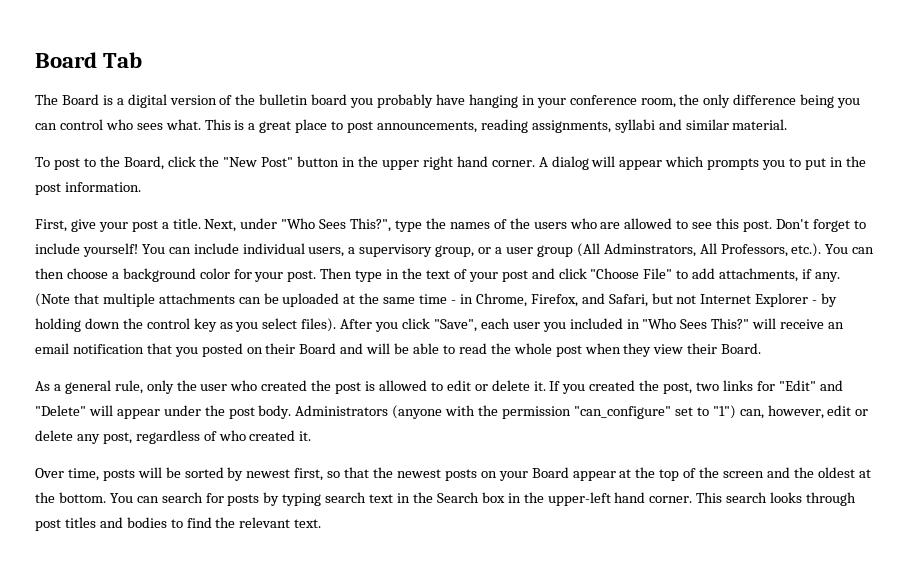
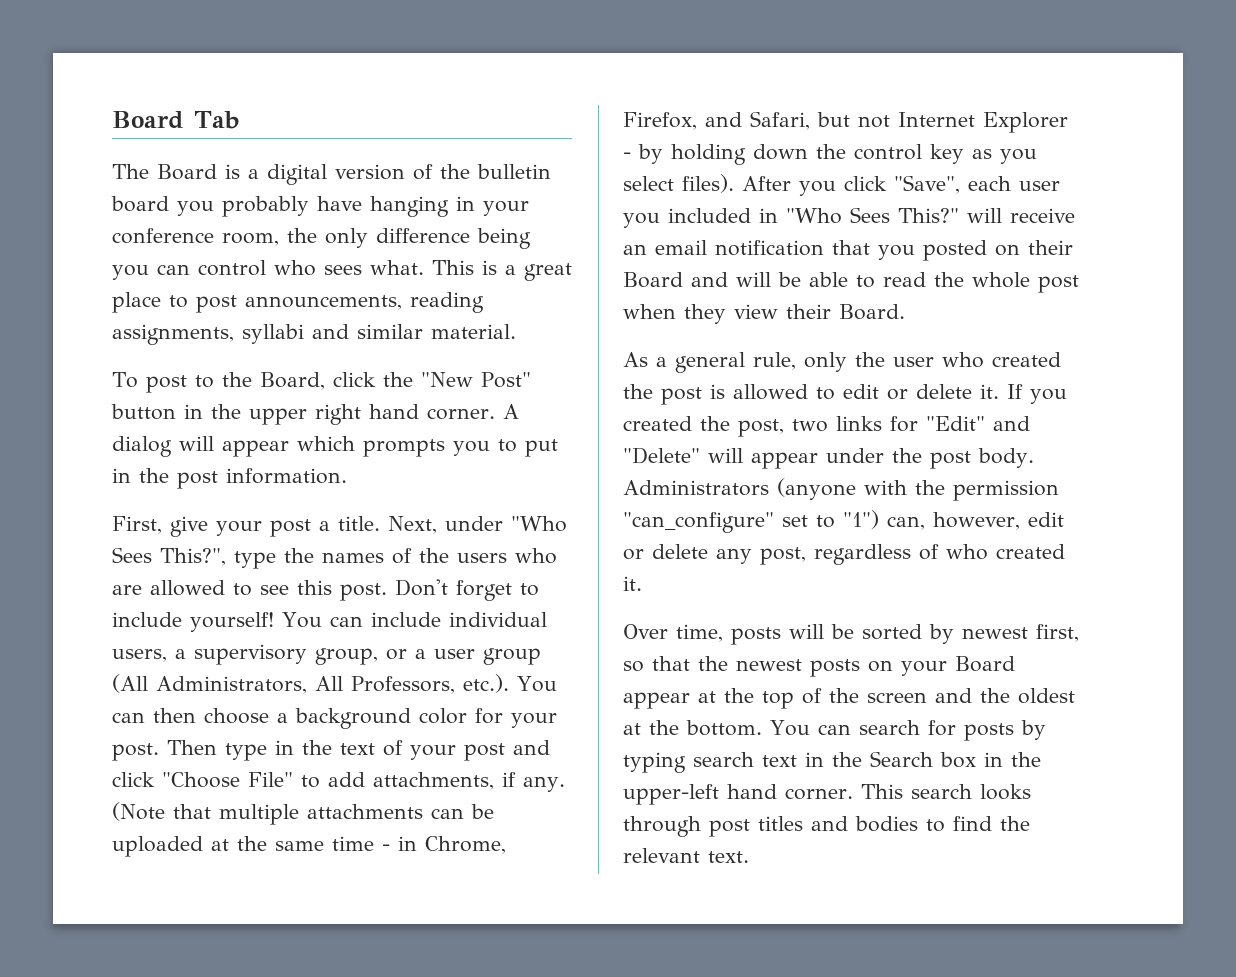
[603,243,696,257] Adminstrators, -> [156,676,307,694] Administrators,

